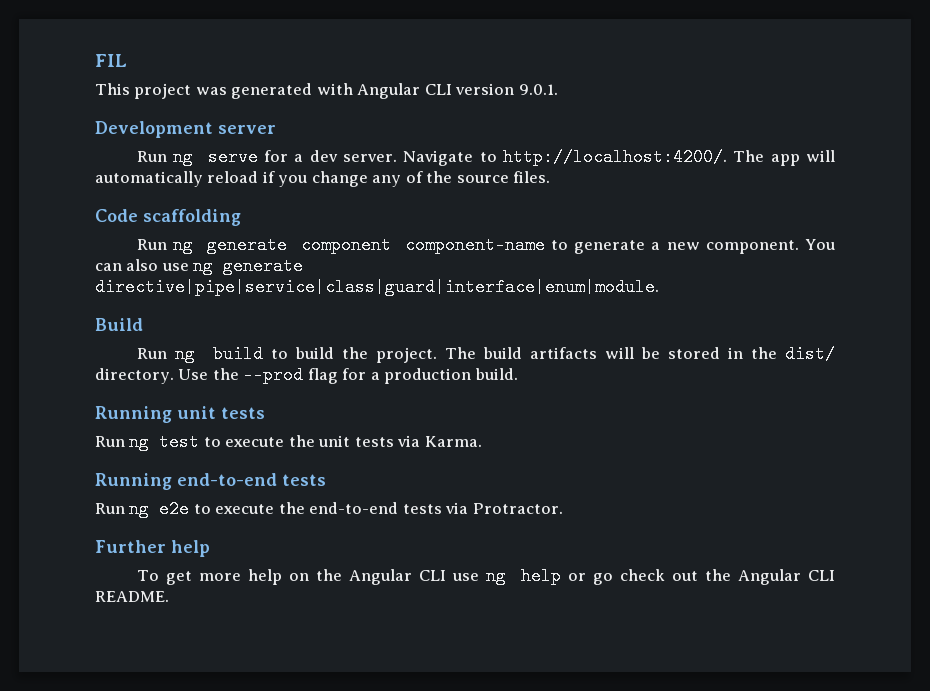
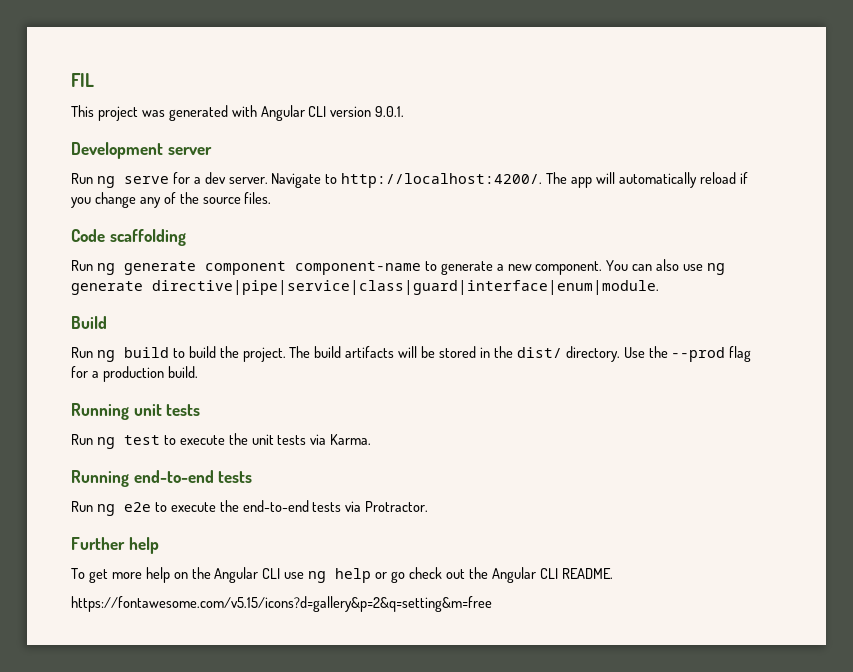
(169, 596) none -> [71,596,492,612] // https://fontawesome.com/v5.15/icons?d=gallery&p=2&q=setting&m=free

